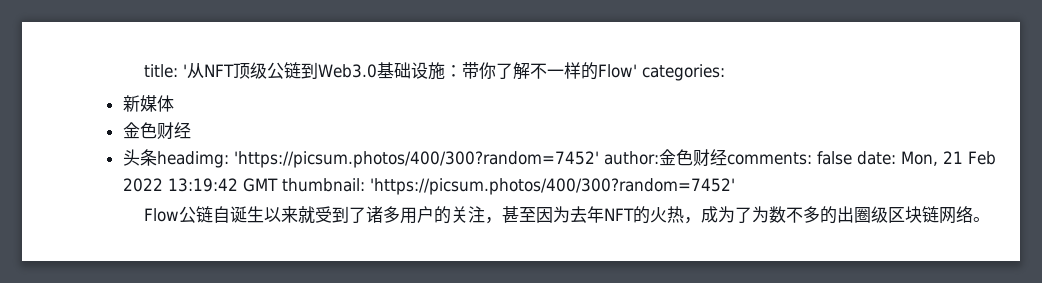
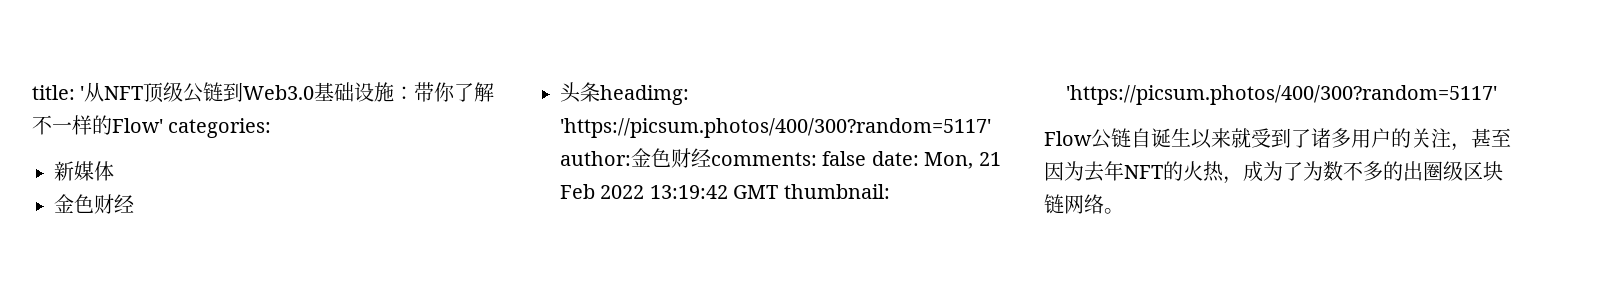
[233,151,599,168] 'https://picsum.photos/400/300?random=7452' -> [560,118,991,138] 'https://picsum.photos/400/300?random=5117'
[369,178,735,195] 'https://picsum.photos/400/300?random=7452' -> [1066,85,1497,105] 'https://picsum.photos/400/300?random=5117'

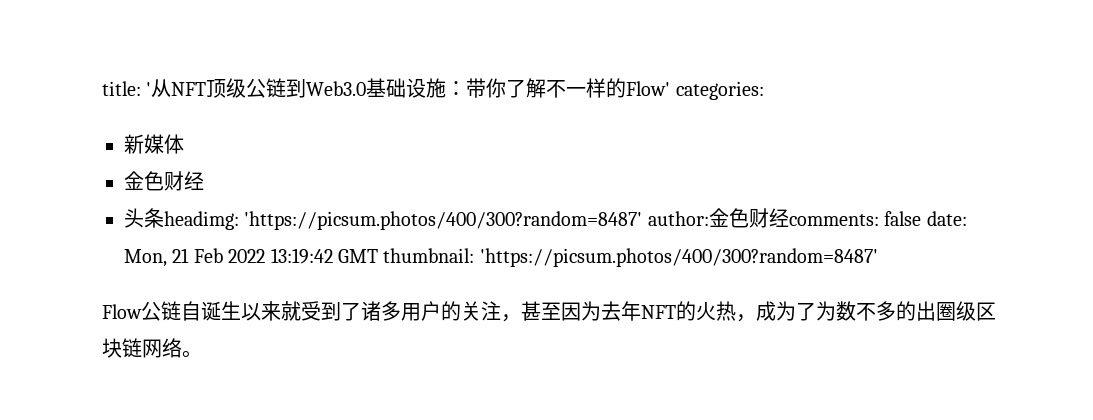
[560,118,991,138] 'https://picsum.photos/400/300?random=5117' -> [244,211,643,230] 'https://picsum.photos/400/300?random=8487'
[1066,85,1497,105] 'https://picsum.photos/400/300?random=5117' -> [479,248,878,267] 'https://picsum.photos/400/300?random=8487'

